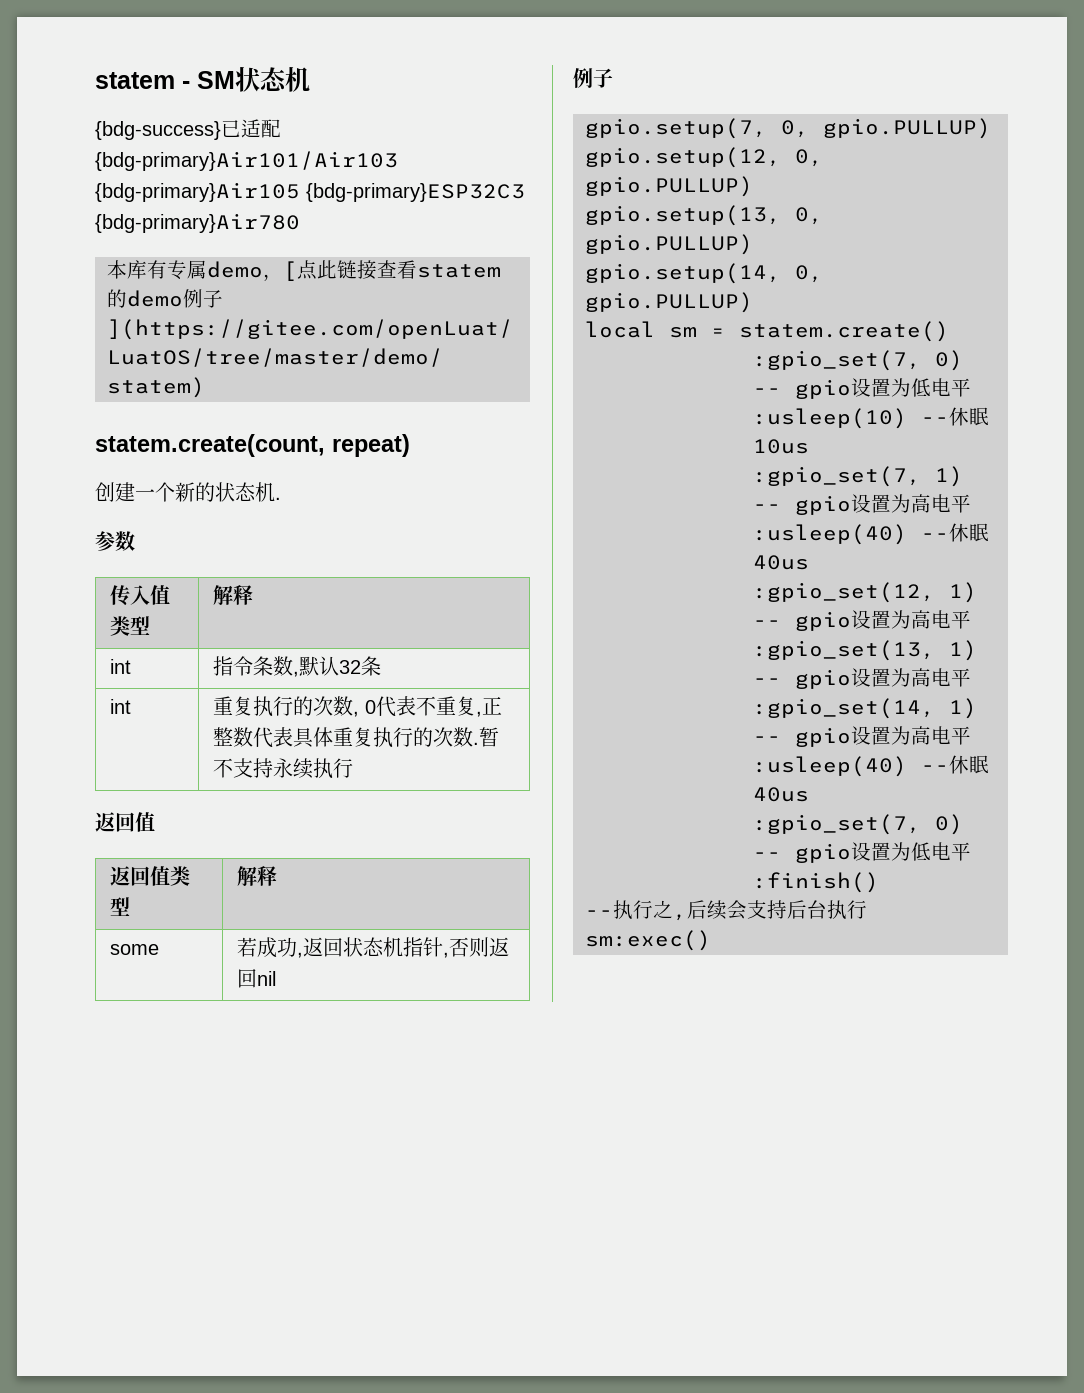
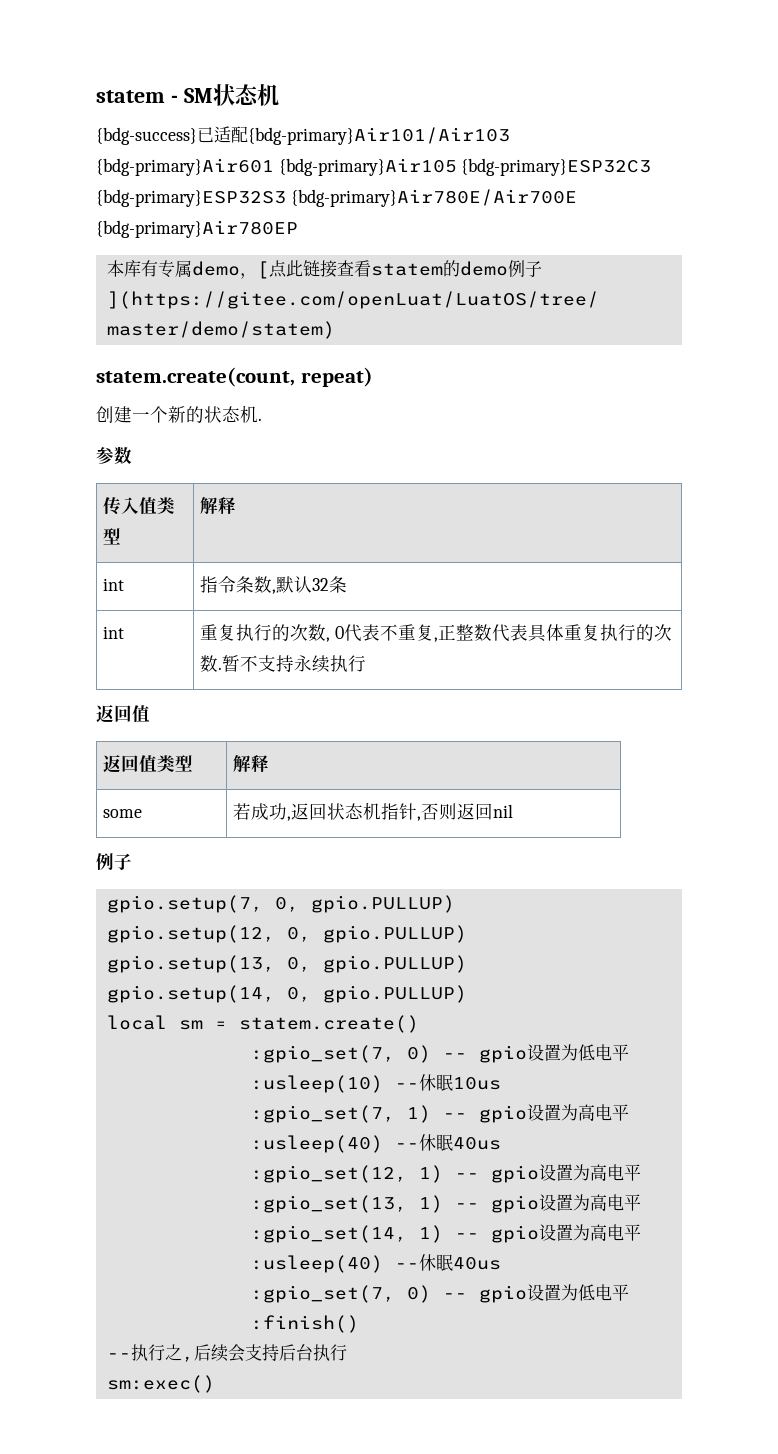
(398, 161) none -> [96,158,274,176] {bdg-primary}Air601
[95,213,300,233] {bdg-primary}Air780 -> [96,189,577,207] [96,220,298,238] {bdg-primary}ESP32S3 {bdg-primary}Air780E/Air700E {bdg-primary}Air780EP

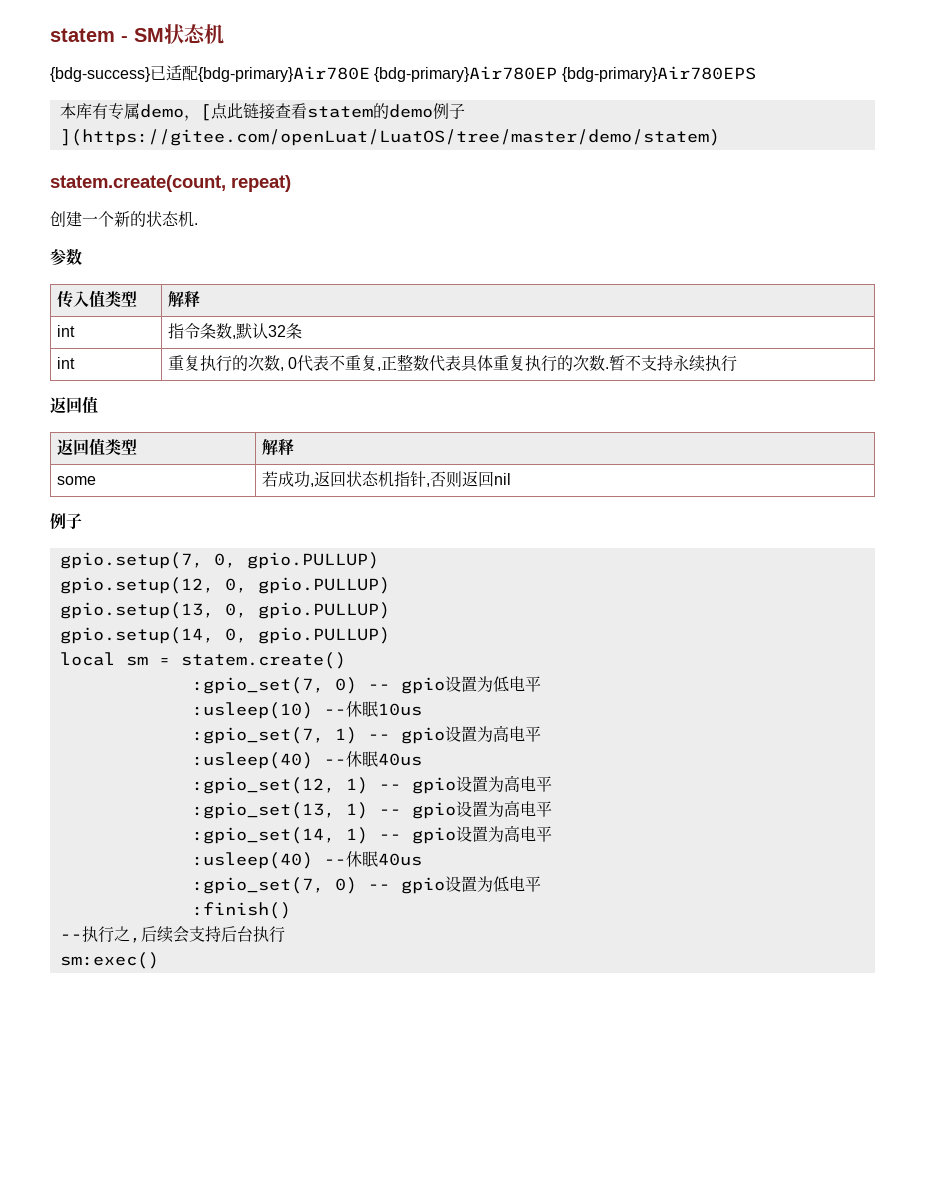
[248,127,510,145] [96,158,652,176] [96,189,577,207] {bdg-primary}Air101/Air103 {bdg-primary}Air601 {bdg-primary}Air105 {bdg-primary}ESP32C3 {bdg-primary}ESP32S3 {bdg-primary}Air780E/Air700E -> [198,66,370,82] {bdg-primary}Air780E
(298, 229) none -> [561,66,756,82] {bdg-primary}Air780EPS

